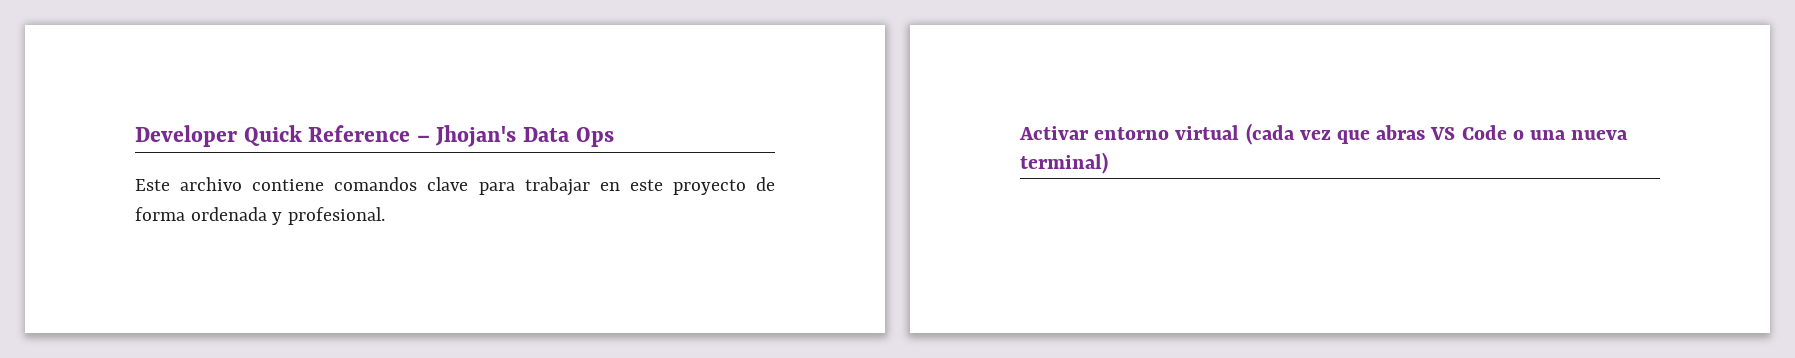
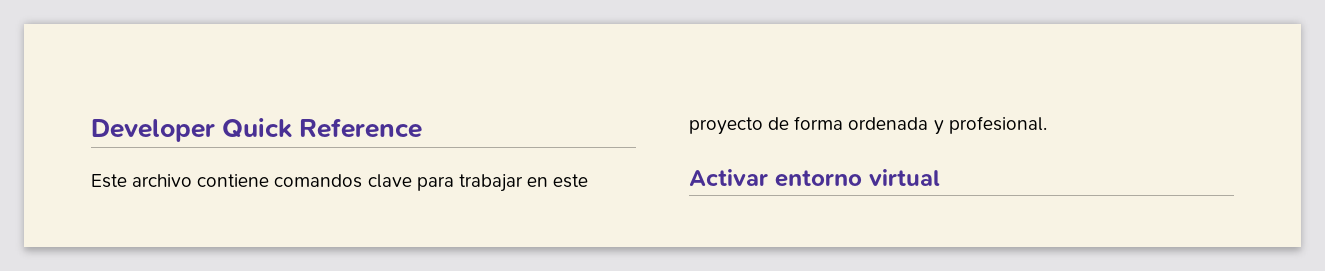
[416,125,614,147] – Jhojan's Data Ops -> (423, 128) none
[1245,123,1629,145] [1020,152,1108,174] (cada vez que abras VS Code o una nueva terminal) -> (940, 177) none

